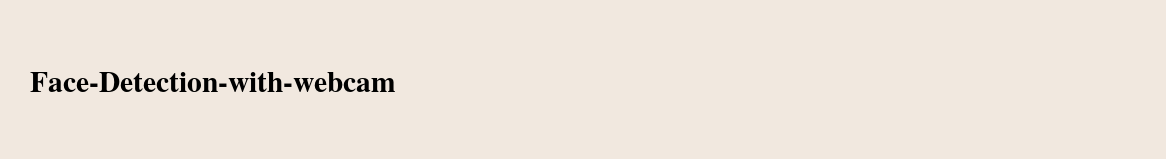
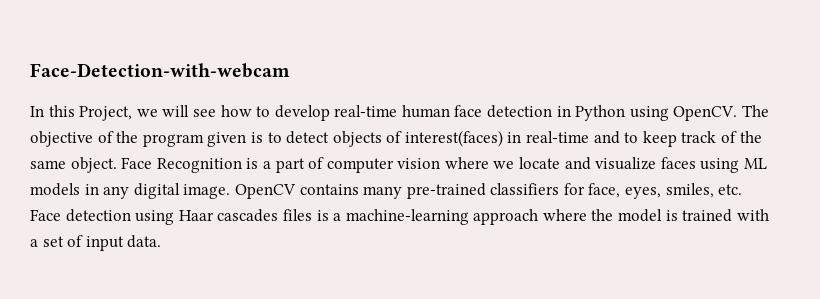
(396, 82) none -> [30,105,770,121] [30,130,762,147] [30,157,768,173] [30,183,743,199] [30,209,769,225] [30,235,162,251] // In this Project, we will see how to develop real-time human face detection in Python using OpenCV. The objective of the program given is to detect objects of interest(faces) in real-time and to keep track of the same object. Face Recognition is a part of computer vision where we locate and visualize faces using ML models in any digital image. OpenCV contains many pre-trained classifiers for face, eyes, smiles, etc. Face detection using Haar cascades files is a machine-learning approach where the model is trained with a set of input data.

